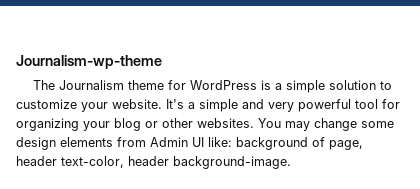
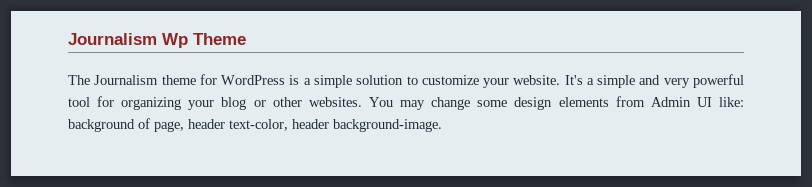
[16,55,162,69] Journalism-wp-theme -> [68,33,246,48] Journalism Wp Theme

